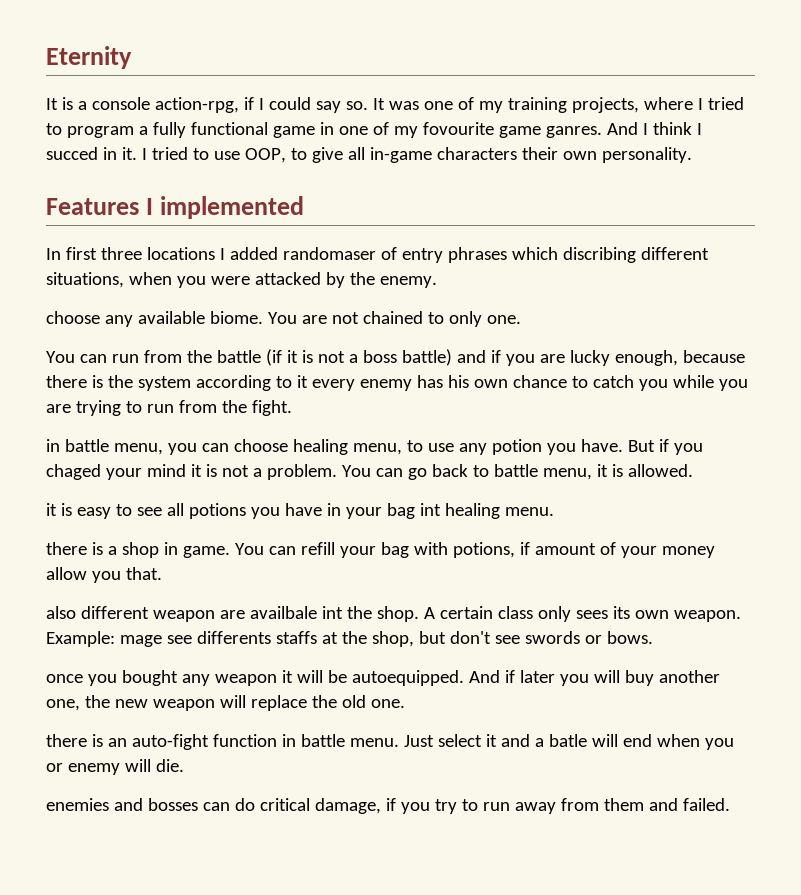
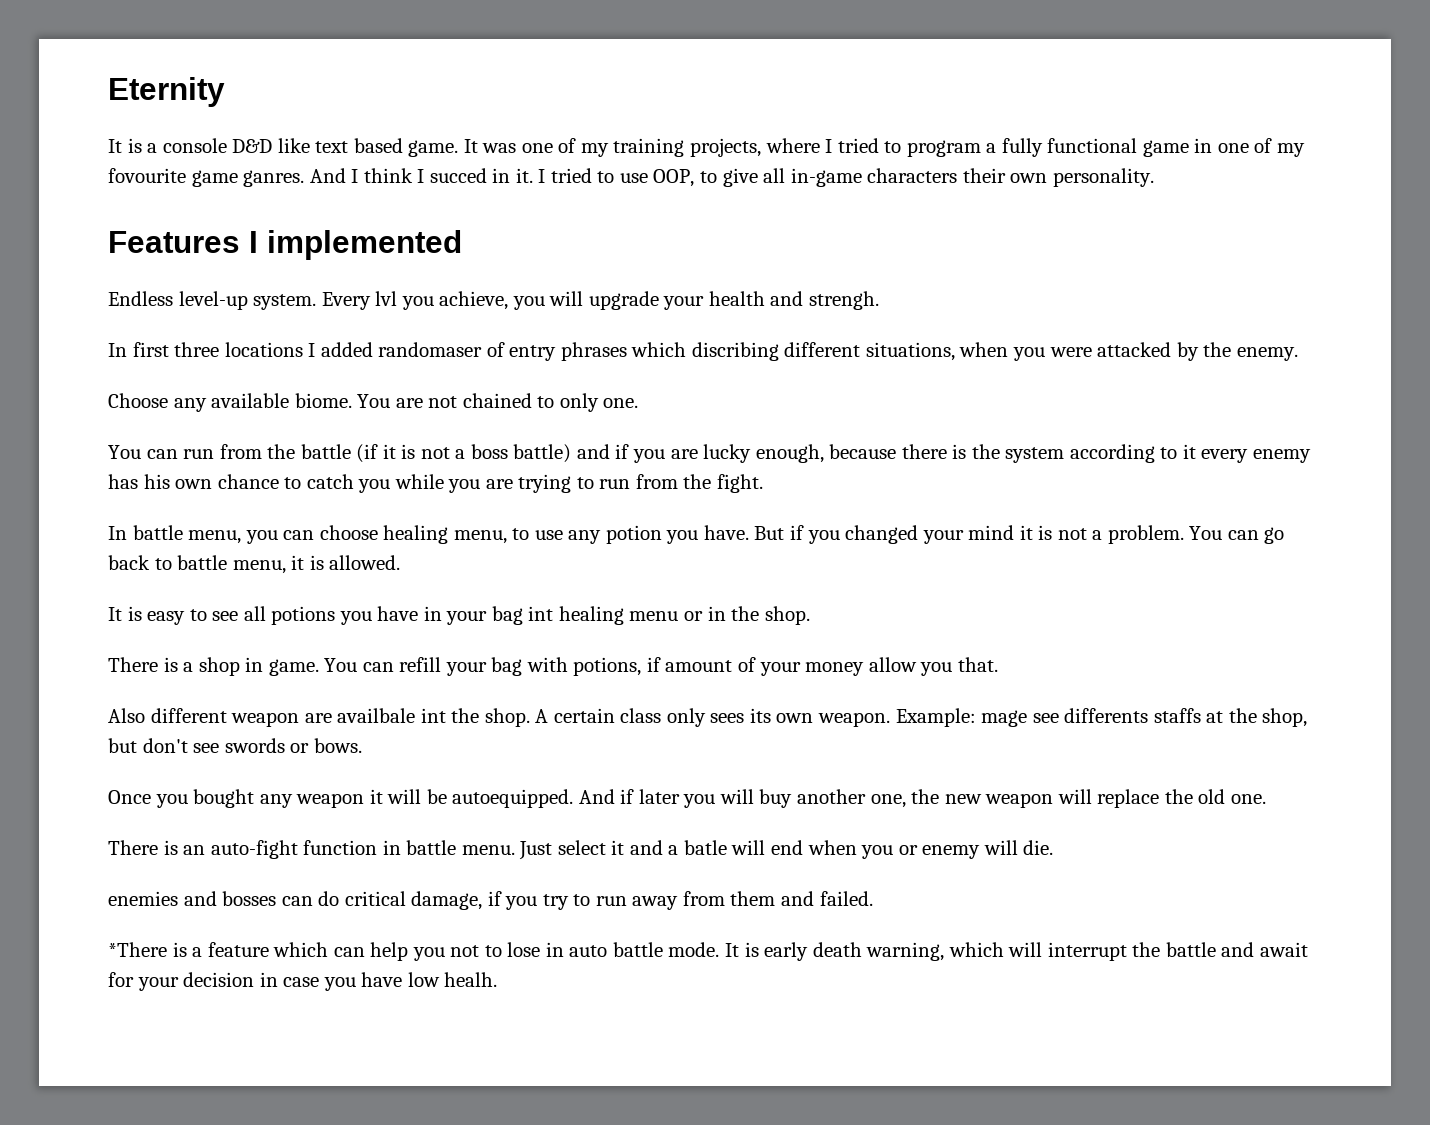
[154,97,368,113] action-rpg, if I could say so. -> [232,138,459,157] D&D like text based game.
(305, 207) none -> [108,291,879,310] // Endless level-up system. Every lvl you achieve, you will upgrade your health and strengh.
[46,311,100,324] choose -> [108,393,168,408] Choose
[46,439,60,452] in -> [108,526,127,540] In
[46,464,101,480] chaged -> [845,525,919,544] changed
[46,503,57,516] it -> [108,607,122,621] It
[504,507,554,516] [46,542,87,555] menu. // there -> [629,606,810,625] [108,657,158,672] menu or in the shop. // There
[46,606,76,619] also -> [108,708,145,723] Also
[46,674,83,683] once -> [108,790,151,804] Once
[46,734,87,747] there -> [108,840,158,855] There
(730, 804) none -> [108,942,1308,961] [108,972,498,991] // *There is a feature which can help you not to lose in auto battle mode. It is early death warning, which will interrupt the battle and await for your decision in case you have low healh.

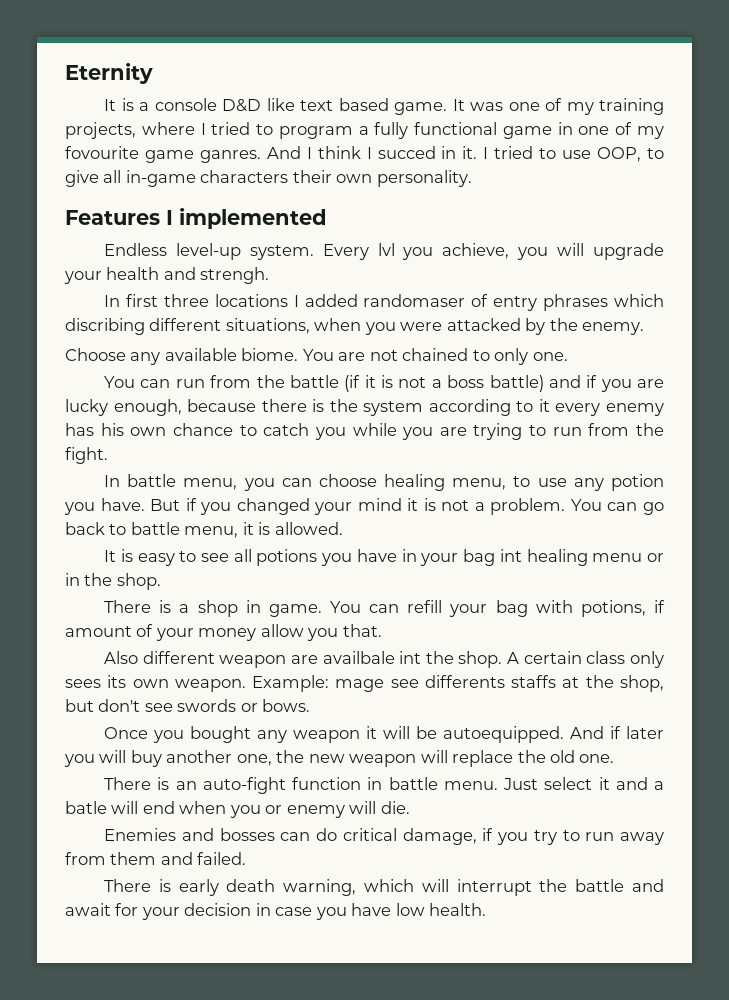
[108,891,178,906] enemies -> [104,828,177,841] Enemies
[108,942,740,961] *There is a feature which can help you not to lose in auto battle mode. It -> [104,879,152,892] There
[444,972,498,987] healh. -> [429,903,487,916] health.

